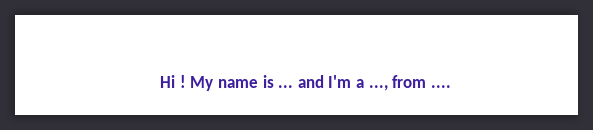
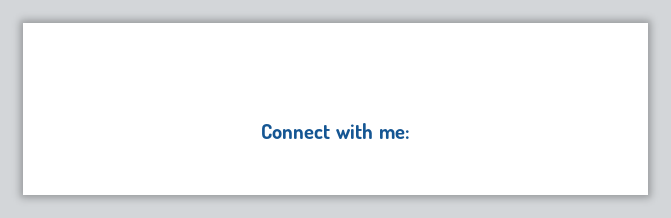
[160,75,451,91] Hi ! My name is ... and I'm a ..., from .... -> [261,123,410,139] Connect with me:

